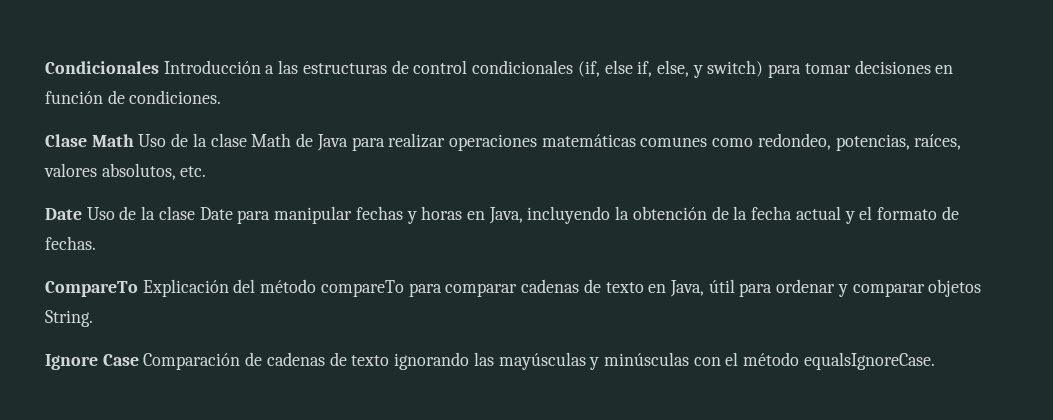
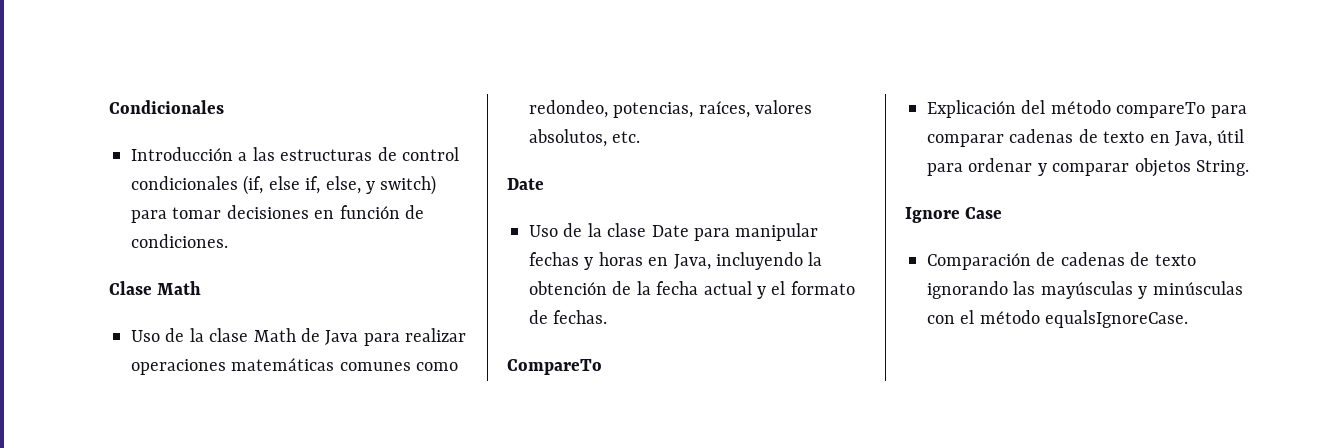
(159, 67) none -> (224, 107) //
(134, 140) none -> (202, 288) //
(82, 214) none -> (544, 184) //
(138, 289) none -> (602, 367) //
(139, 360) none -> (1003, 213) //

